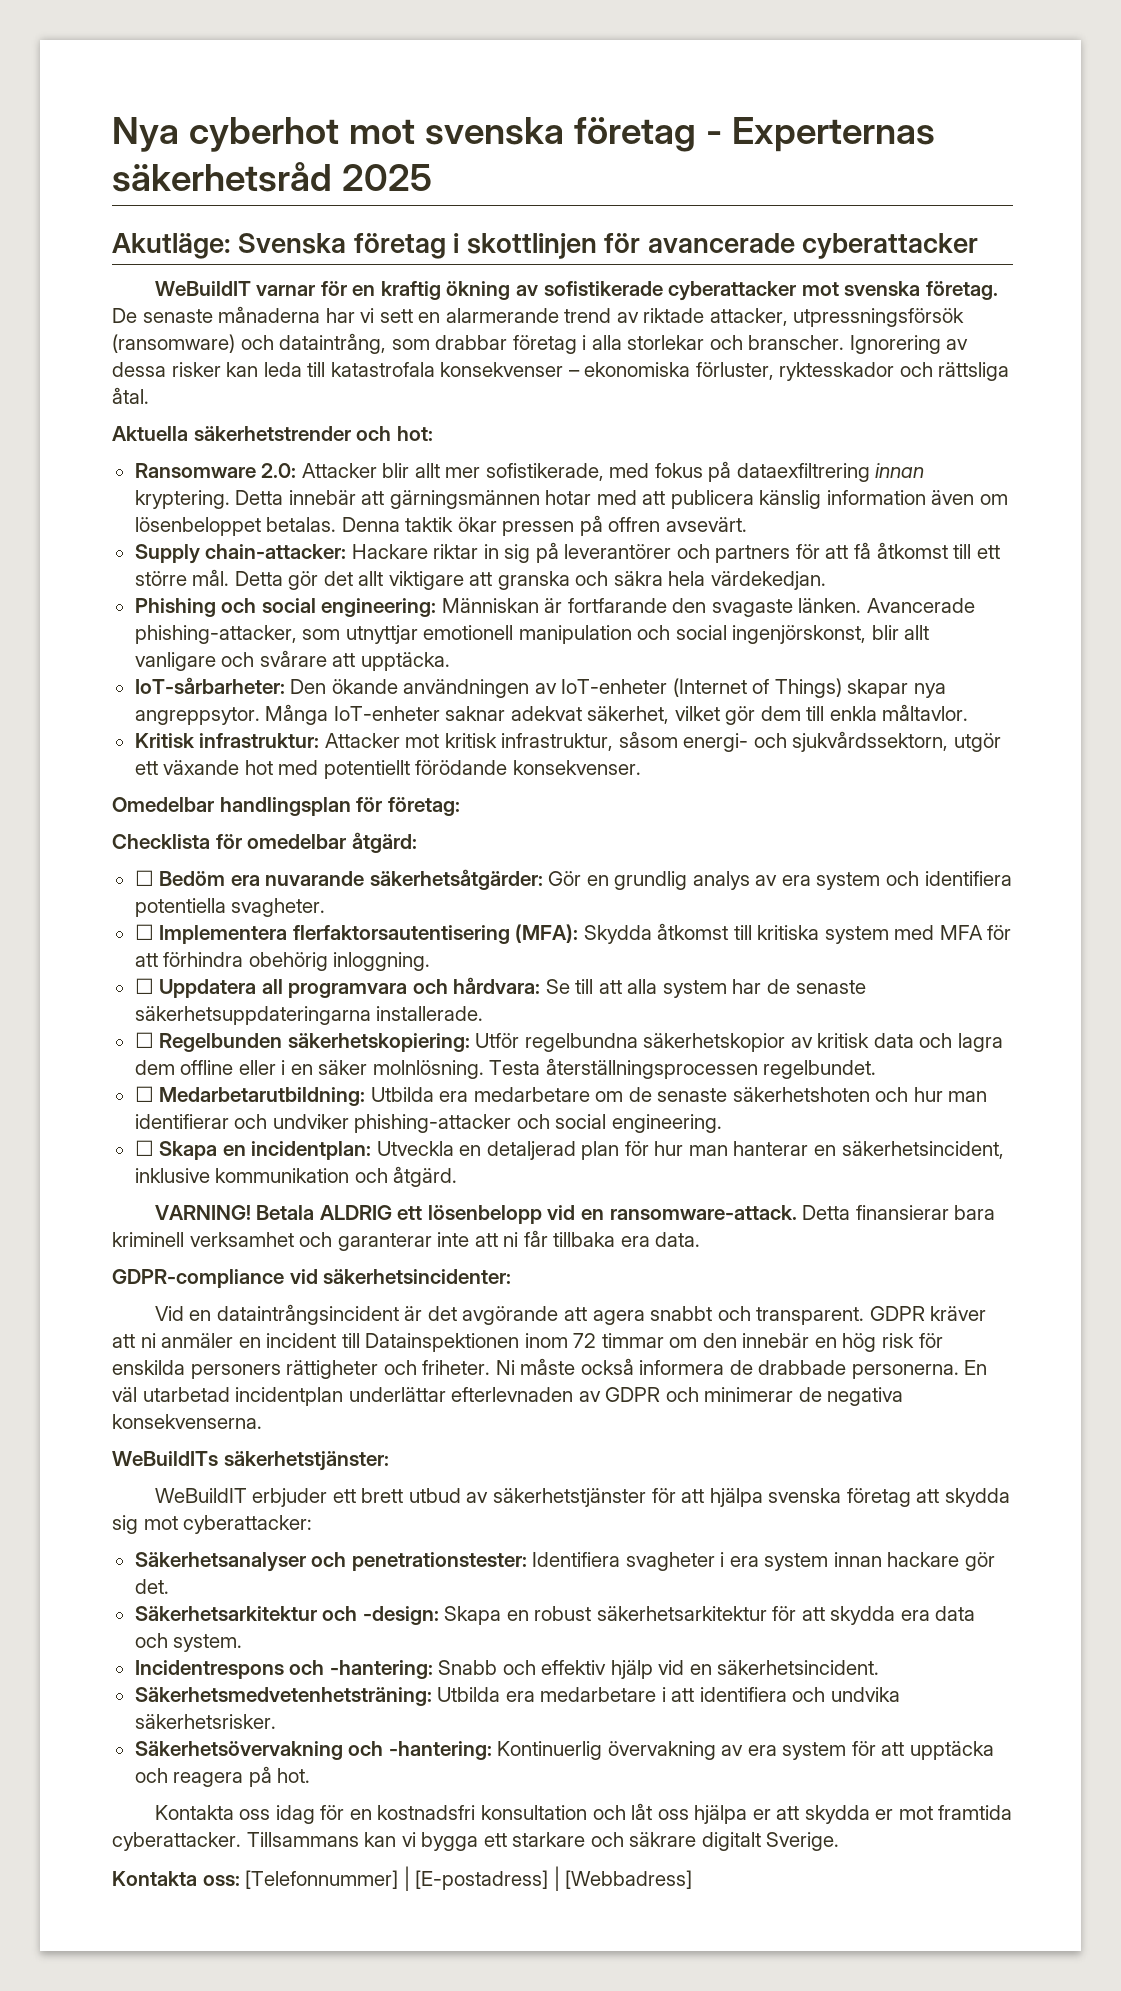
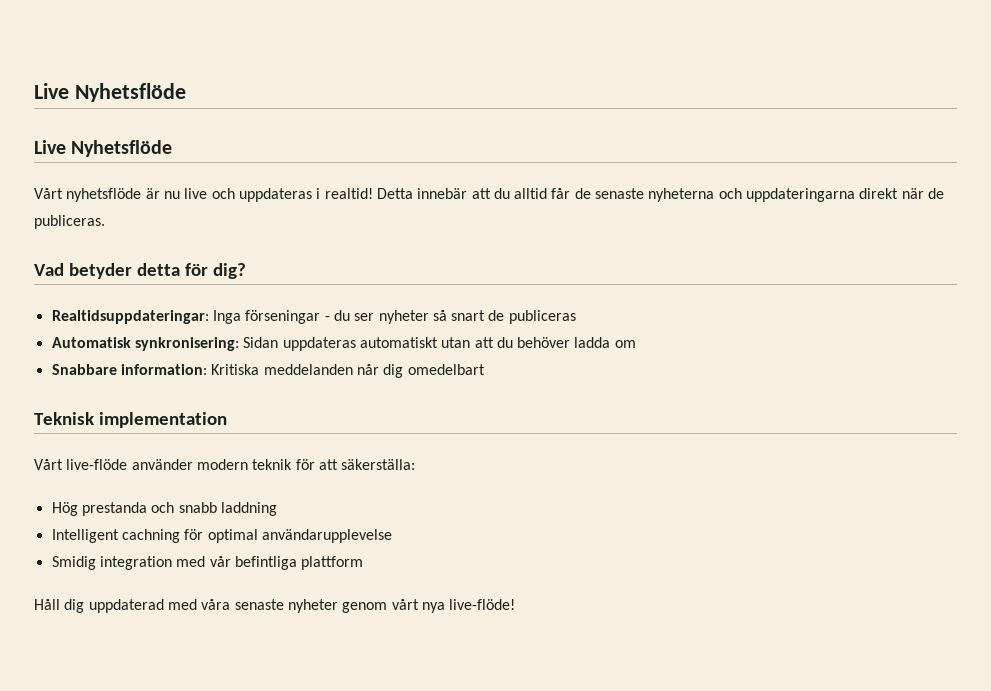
[112,117,935,152] [112,162,432,192] [112,233,978,259] [154,281,998,301] [112,306,965,327] [112,333,969,354] [112,362,1010,381] [112,387,149,404] [112,426,433,441] [134,461,925,482] [134,490,1008,509] [134,515,747,536] [134,542,1000,564] [134,569,826,590] [134,598,975,617] [134,625,930,644] [134,650,450,671] [134,677,946,698] [134,704,969,725] [134,731,1001,752] [134,760,641,779] [112,797,460,816] [112,832,417,853] [134,869,1012,890] [134,898,326,917] [134,923,1012,944] [134,952,431,971] [134,977,866,998] [134,1006,484,1025] [134,1032,1003,1052] [134,1058,877,1079] [134,1086,988,1106] [134,1114,722,1133] [134,1140,1004,1160] [134,1166,458,1187] [154,1205,996,1224] [112,1230,701,1251] [112,1269,512,1288] [154,1304,987,1325] [112,1333,943,1352] [112,1358,988,1379] [112,1387,904,1406] [112,1414,262,1429] [112,1451,389,1471] [154,1488,1010,1507] [112,1515,313,1534] [134,1552,995,1572] [134,1579,169,1594] [134,1606,976,1625] [134,1633,243,1652] [134,1660,880,1679] [134,1687,900,1706] [134,1714,276,1729] [134,1741,994,1760] [134,1766,311,1787] [154,1803,1013,1824] [112,1832,840,1851] [112,1866,693,1891] Nya cyberhot mot svenska företag - Experternas säkerhetsråd 2025 // Akutläge: Svenska företag i skottlinjen för avancerade cyberattacker // WeBuildIT varnar för en kraftig ökning av sofistikerade cyberattacker mot svenska företag. De senaste månaderna har vi sett en alarmerande trend av riktade attacker, utpressningsförsök (ransomware) och dataintrång, som drabbar företag i alla storlekar och branscher. Ignorering av dessa risker kan leda till katastrofala konsekvenser – ekonomiska förluster, ryktesskador och rättsliga åtal. // Aktuella säkerhetstrender och hot: // Ransomware 2.0: Attacker blir allt mer sofistikerade, med fokus på dataexfiltrering innan kryptering. Detta innebär att gärningsmännen hotar med att publicera känslig information även om lösenbeloppet betalas. Denna taktik ökar pressen på offren avsevärt. // Supply chain-attacker: Hackare riktar in sig på leverantörer och partners för att få åtkomst till ett större mål. Detta gör det allt viktigare att granska och säkra hela värdekedjan. // Phishing och social engineering: Människan är fortfarande den svagaste länken. Avancerade phishing-attacker, som utnyttjar emotionell manipulation och social ingenjörskonst, blir allt vanligare och svårare att upptäcka. // IoT-sårbarheter: Den ökande användningen av IoT-enheter (Internet of Things) skapar nya angreppsytor. Många IoT-enheter saknar adekvat säkerhet, vilket gör dem till enkla måltavlor. // Kritisk infrastruktur: Attacker mot kritisk infrastruktur, såsom energi- och sjukvårdssektorn, utgör ett växande hot med potentiellt förödande konsekvenser. // Omedelbar handlingsplan för företag: // Checklista för omedelbar åtgärd: // ☐ Bedöm era nuvarande säkerhetsåtgärder: Gör en grundlig analys av era system och identifiera potentiella svagheter. // ☐ Implementera flerfaktorsautentisering (MFA): Skydda åtkomst till kritiska system med MFA för att förhindra obehörig inloggning. // ☐ Uppdatera all programvara och hårdvara: Se till att alla system har de senaste säkerhetsuppdateringarna installerade. // ☐ Regelbunden säkerhetskopiering: Utför regelbundna säkerhetskopior av kritisk data och lagra dem offline eller i en säker molnlösning. Testa återställningsprocessen regelbundet. // ☐ Medarbetarutbildning: Utbilda era medarbetare om de senaste säkerhetshoten och hur man identifierar och undviker phishing-attacker och social engineering. // ☐ Skapa en incidentplan: Utveckla en detaljerad plan för hur man hanterar en säkerhetsincident, inklusive kommunikation och åtgärd. // VARNING! Betala ALDRIG ett lösenbelopp vid en ransomware-attack. Detta finansierar bara kriminell verksamhet och garanterar inte att ni får tillbaka era data. // GDPR-compliance vid säkerhetsincidenter: // Vid en dataintrångsincident är det avgörande att agera snabbt och transparent. GDPR kräver att ni anmäler en incident till Datainspektionen inom 72 timmar om den innebär en hög risk för enskilda personers rättigheter och friheter. Ni måste också informera de drabbade personerna. En väl utarbetad incidentplan underlättar efterlevnaden av GDPR och minimerar de negativa konsekvenserna. // WeBuildITs säkerhetstjänster: // WeBuildIT erbjuder ett brett utbud av säkerhetstjänster för att hjälpa svenska företag att skydda sig mot cyberattacker: // Säkerhetsanalyser och penetrationstester: Identifiera svagheter i era system innan hackare gör det. // Säkerhetsarkitektur och -design: Skapa en robust säkerhetsarkitektur för att skydda era data och system. // Incidentrespons och -hantering: Snabb och effektiv hjälp vid en säkerhetsincident. // Säkerhetsmedvetenhetsträning: Utbilda era medarbetare i att identifiera och undvika säkerhetsrisker. // Säkerhetsövervakning och -hantering: Kontinuerlig övervakning av era system för att upptäcka och reagera på hot. // Kontakta oss idag för en kostnadsfri konsultation och låt oss hjälpa er att skydda er mot framtida cyberattacker. Tillsammans kan vi bygga ett starkare och säkrare digitalt Sverige. // Kontakta oss: [Telefonnummer] | [E-postadress] | [Webbadress] -> [34,83,186,102] [34,140,173,157] [34,188,945,202] [34,215,105,229] [34,263,246,279] [51,310,576,324] [51,337,636,351] [51,364,485,378] [34,412,227,428] [34,459,416,470] [51,502,277,516] [51,529,392,543] [51,556,364,570] [34,599,516,613] Live Nyhetsflöde // Live Nyhetsflöde // Vårt nyhetsflöde är nu live och uppdateras i realtid! Detta innebär att du alltid får de senaste nyheterna och uppdateringarna direkt när de publiceras. // Vad betyder detta för dig? // Realtidsuppdateringar: Inga förseningar - du ser nyheter så snart de publiceras // Automatisk synkronisering: Sidan uppdateras automatiskt utan att du behöver ladda om // Snabbare information: Kritiska meddelanden når dig omedelbart // Teknisk implementation // Vårt live-flöde använder modern teknik för att säkerställa: // Hög prestanda och snabb laddning // Intelligent cachning för optimal användarupplevelse // Smidig integration med vår befintliga plattform // Håll dig uppdaterad med våra senaste nyheter genom vårt nya live-flöde!

